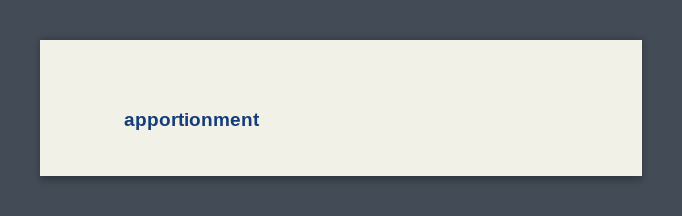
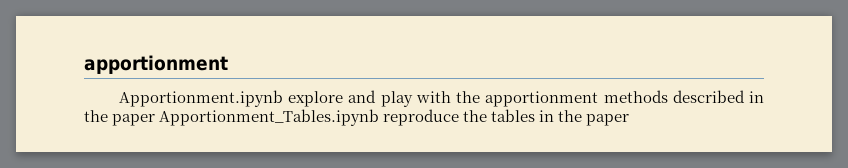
[124,113,260,130] apportionment -> [84,55,228,74] [118,90,765,107] [84,109,630,126] apportionment // Apportionment.ipynb explore and play with the apportionment methods described in the paper Apportionment_Tables.ipynb reproduce the tables in the paper

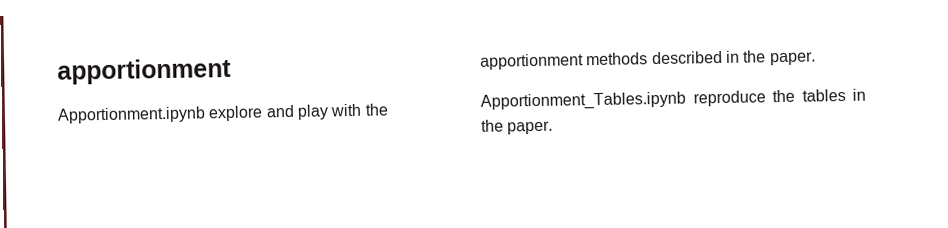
[112,114,156,126] paper -> [769,51,816,66] paper. //
[586,114,630,126] paper -> [507,120,554,135] paper.

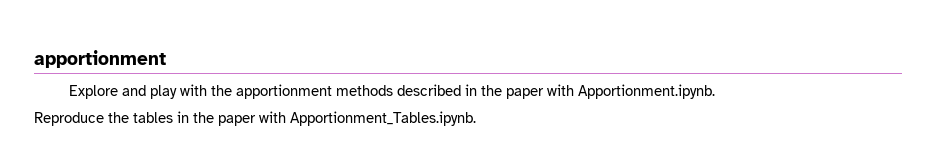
[57,105,264,124] Apportionment.ipynb explore -> [68,85,118,99] Explore
[769,51,816,66] [480,90,766,111] paper. // Apportionment_Tables.ipynb reproduce -> [505,84,715,99] [34,112,104,126] paper with Apportionment.ipynb. // Reproduce
[507,120,554,135] paper. -> [218,111,476,126] paper with Apportionment_Tables.ipynb.

